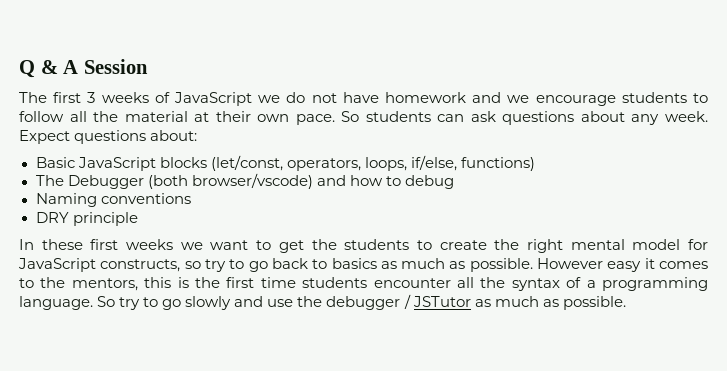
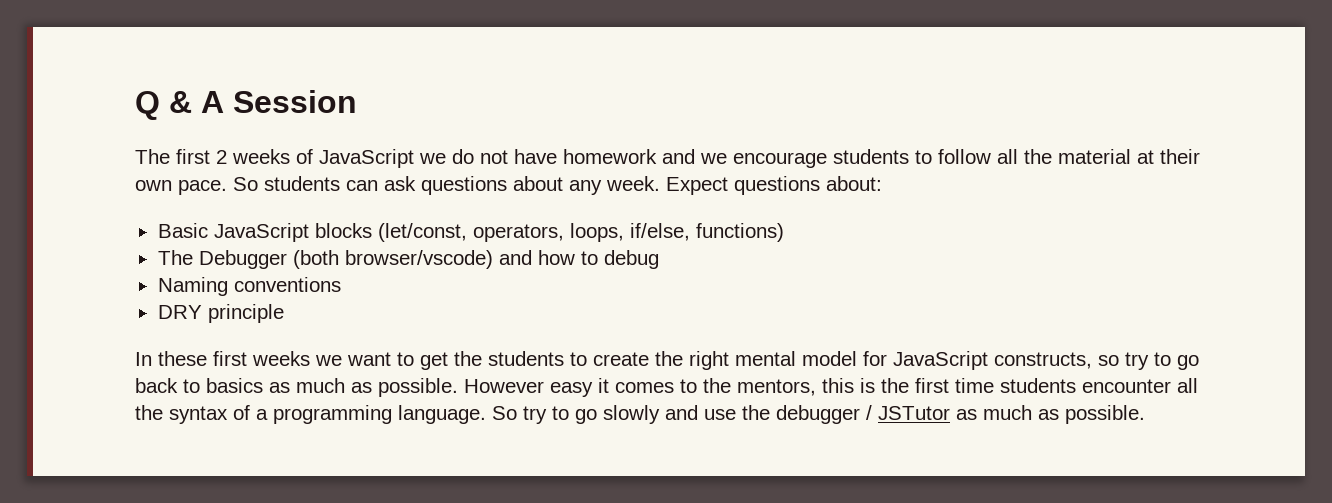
[87,92,96,103] 3 -> [216,150,227,164] 2

